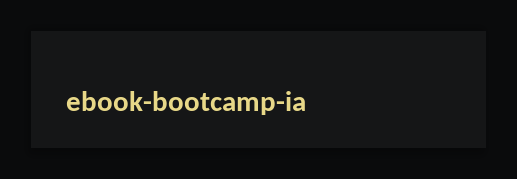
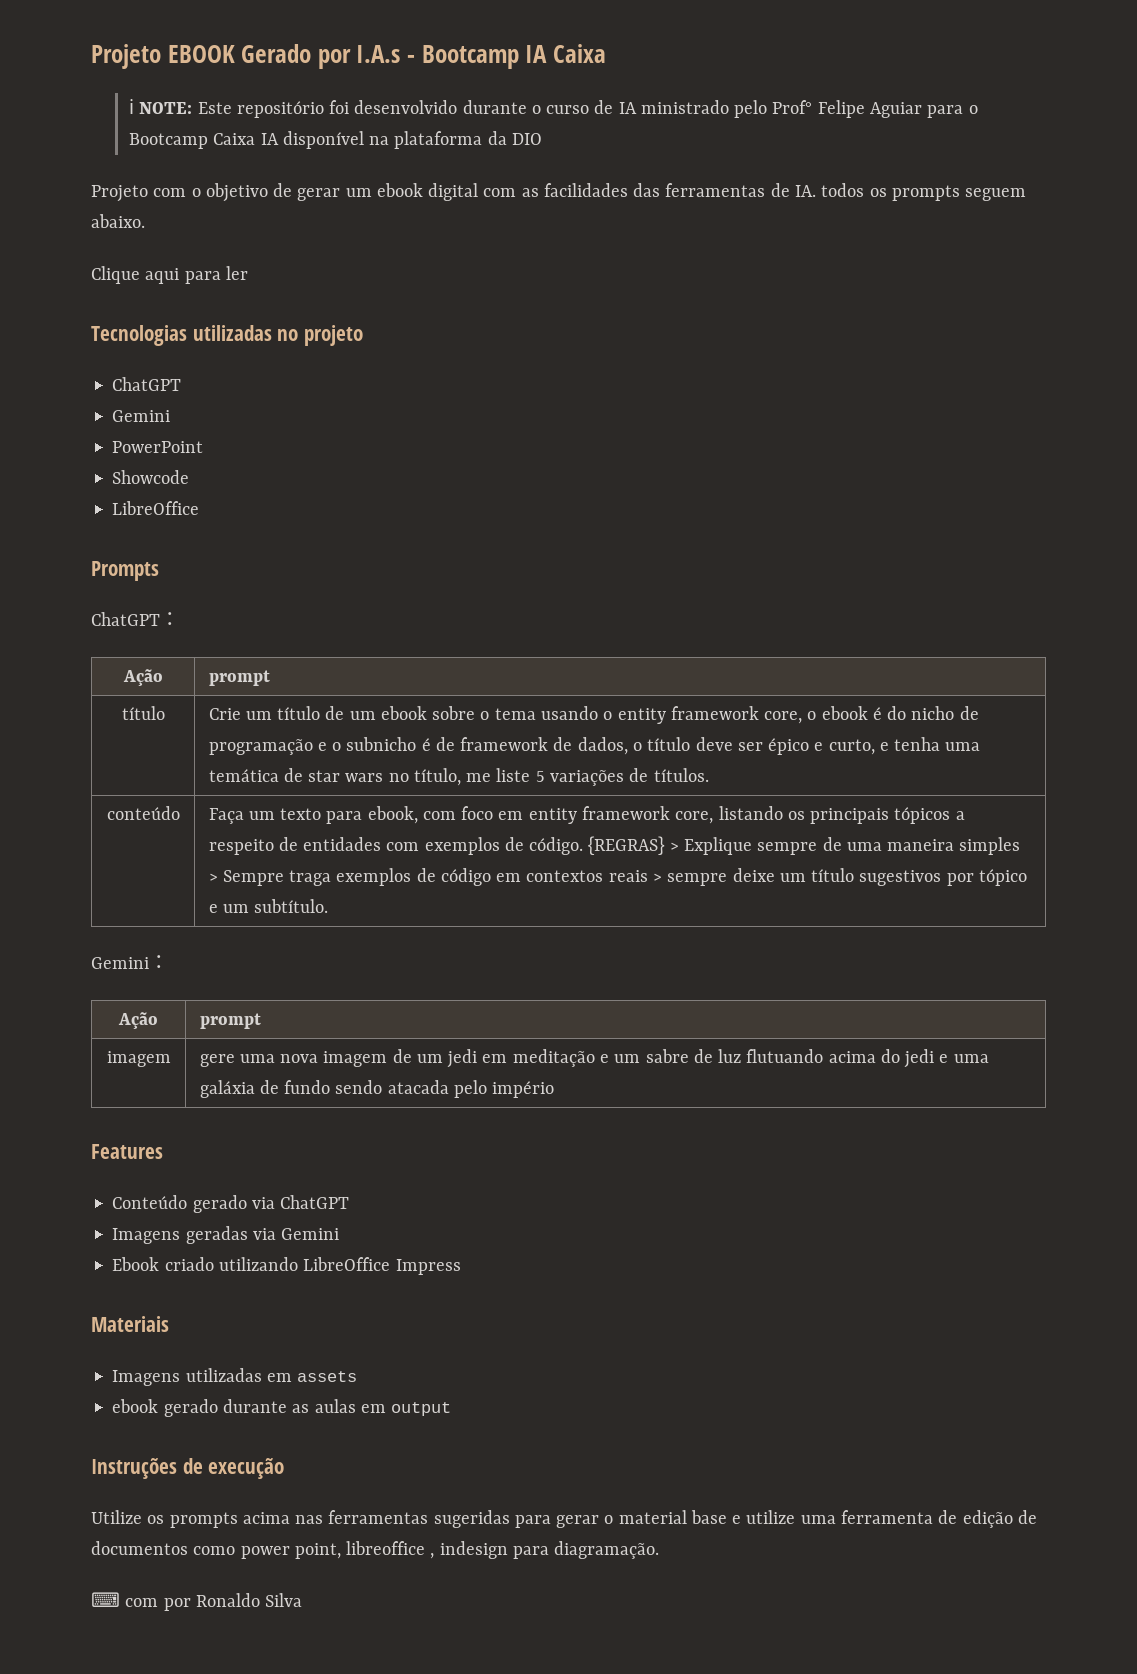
[66,91,306,115] ebook-bootcamp-ia -> [91,44,606,69] [129,99,978,118] [129,131,542,149] [91,183,1027,202] [91,214,145,228] [91,266,248,284] [91,325,363,346] [112,377,182,391] [112,410,171,422] [112,441,204,453] [112,470,190,484] [112,501,200,515] [91,561,159,581] [91,612,180,626] [122,669,163,686] [208,670,270,686] [121,706,165,720] [208,706,979,724] [208,737,981,755] [208,768,709,786] [106,806,180,820] [208,806,965,824] [208,836,1021,855] [208,868,1027,886] [208,899,329,913] [91,955,169,969] [118,1012,158,1029] [199,1013,261,1029] [106,1051,171,1067] [199,1049,989,1068] [199,1080,555,1098] [91,1144,163,1159] [112,1195,350,1213] [112,1226,340,1244] [112,1257,461,1275] [91,1316,169,1332] [112,1368,358,1386] [112,1399,452,1417] [91,1458,285,1479] [91,1510,1037,1528] [91,1541,660,1559] [91,1592,303,1611] Projeto EBOOK Gerado por I.A.s - Bootcamp IA Caixa // ℹ NOTE: Este repositório foi desenvolvido durante o curso de IA ministrado pelo Prof° Felipe Aguiar para o Bootcamp Caixa IA disponível na plataforma da DIO // Projeto com o objetivo de gerar um ebook digital com as facilidades das ferramentas de IA. todos os prompts seguem abaixo. // Clique aqui para ler // Tecnologias utilizadas no projeto // ChatGPT // Gemini // PowerPoint // Showcode // LibreOffice // Prompts // ChatGPT： // Ação | prompt // título | Crie um título de um ebook sobre o tema usando o entity framework core, o ebook é do nicho de programação e o subnicho é de framework de dados, o título deve ser épico e curto, e tenha uma temática de star wars no título, me liste 5 variações de títulos. // conteúdo | Faça um texto para ebook, com foco em entity framework core, listando os principais tópicos a respeito de entidades com exemplos de código. {REGRAS} > Explique sempre de uma maneira simples > Sempre traga exemplos de código em contextos reais > sempre deixe um título sugestivos por tópico e um subtítulo. // Gemini： // Ação | prompt // imagem | gere uma nova imagem de um jedi em meditação e um sabre de luz flutuando acima do jedi e uma galáxia de fundo sendo atacada pelo império // Features // Conteúdo gerado via ChatGPT // Imagens geradas via Gemini // Ebook criado utilizando LibreOffice Impress // Materiais // Imagens utilizadas em assets // ebook gerado durante as aulas em output // Instruções de execução // Utilize os prompts acima nas ferramentas sugeridas para gerar o material base e utilize uma ferramenta de edição de documentos como power point, libreoffice , indesign para diagramação. // ⌨ com por Ronaldo Silva

